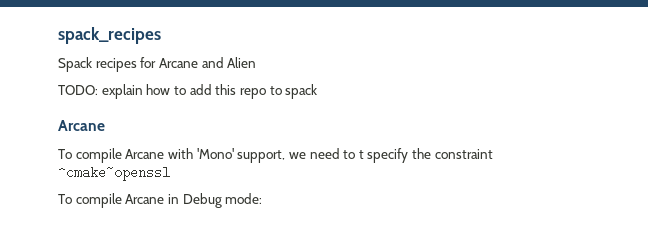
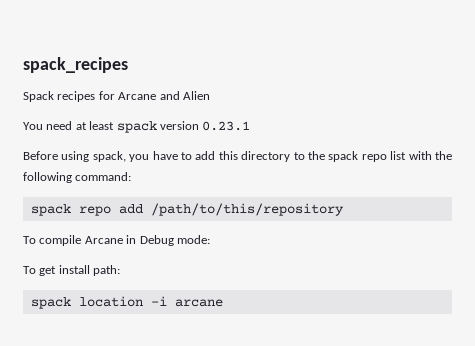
[58,84,318,99] [58,120,105,131] [58,148,493,163] [58,166,170,181] TODO: explain how to add this repo to spack // Arcane // To compile Arcane with 'Mono' support, we need to t specify the constraint ^cmake~openssl -> [23,121,251,133] [23,151,452,162] [23,172,132,183] [30,203,344,216] You need at least spack version 0.23.1 // Before using spack, you have to add this directory to the spack repo list with the following command: // spack repo add /path/to/this/repository
(263, 198) none -> [23,265,121,276] [30,296,223,309] // To get install path: // spack location -i arcane

